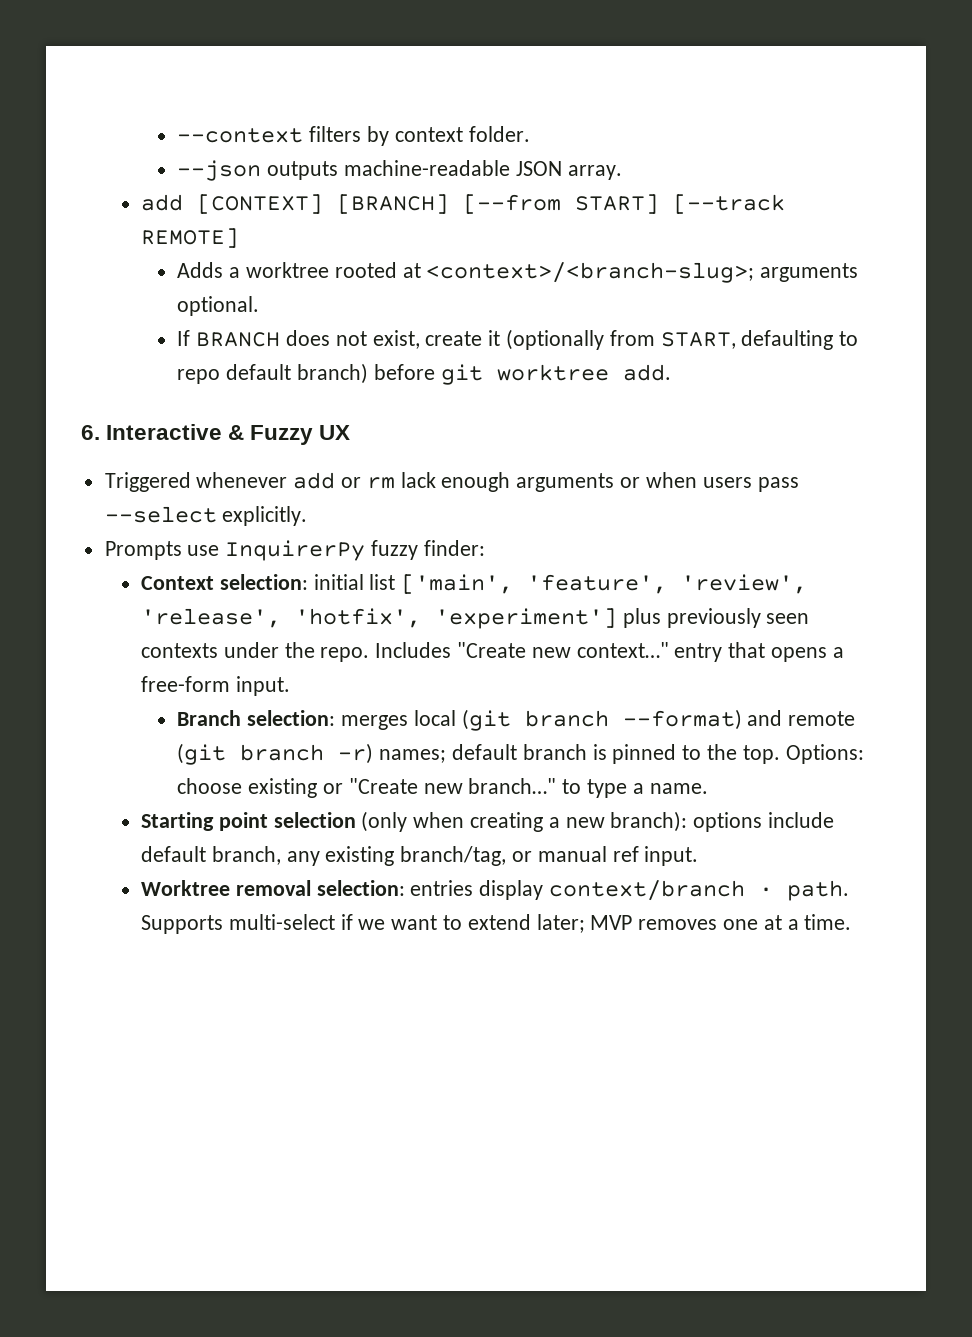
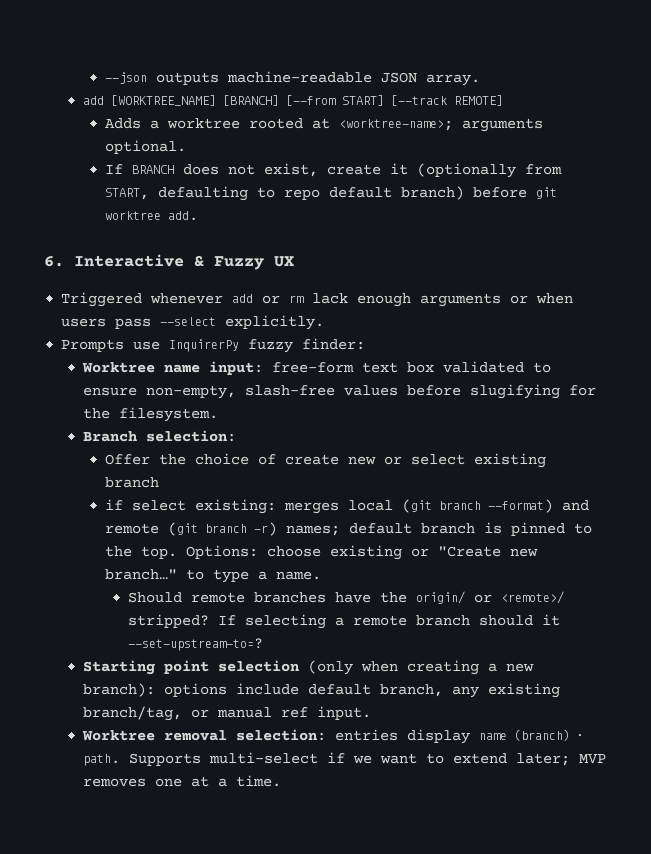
[177,126,530,146] --context filters by context folder. // -> (105, 78) none
[196,194,323,214] [CONTEXT] -> [111,95,217,106] [WORKTREE_NAME]
[426,262,755,283] <context>/<branch-slug>; -> [339,119,454,131] <worktree-name>;
[140,574,808,594] [140,608,810,629] [140,642,844,662] [140,676,290,696] [177,710,336,726] Context selection: initial list ['main', 'feature', 'review', 'release', 'hotfix', 'experiment'] plus previously seen contexts under the repo. Includes "Create new context…" entry that opens a free-form input. // Branch selection: -> [82,361,552,375] [83,384,597,399] [83,407,219,422] [83,430,237,442] [105,453,547,468] [105,477,160,488] [105,499,277,514] Worktree name input: free-form text box validated to ensure non-empty, slash-free values before slugifying for the filesystem. // Branch selection: // Offer the choice of create new or select existing branch // if select existing:
(708, 788) none -> [127,591,564,604] [127,614,560,629] [127,638,263,651] // Should remote branches have the origin/ or <remote>/ stripped? If selecting a remote branch should it --set-upstream-to=?
[549,880,746,901] context/branch -> [479,729,571,741] name (branch)

